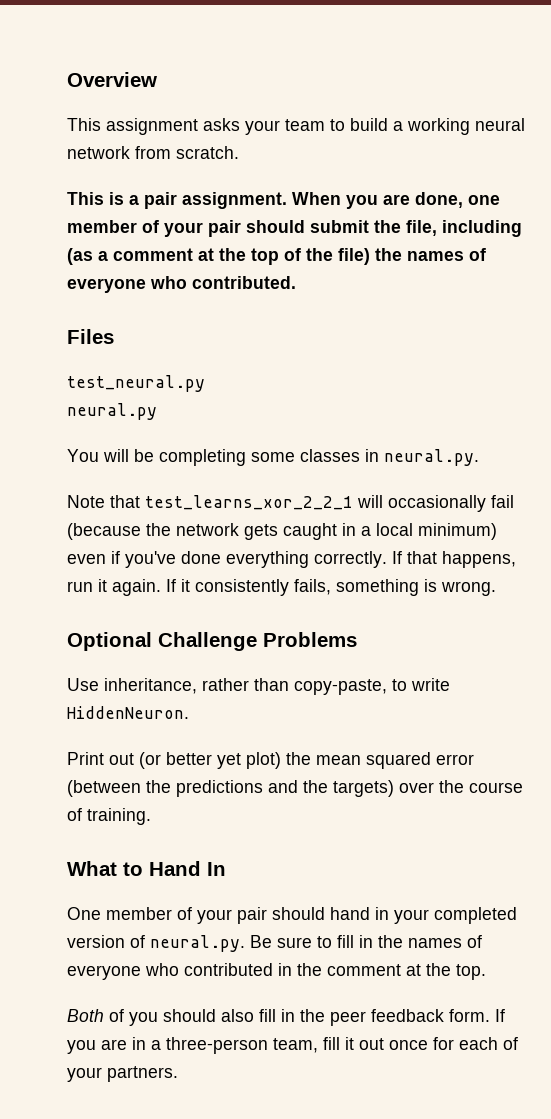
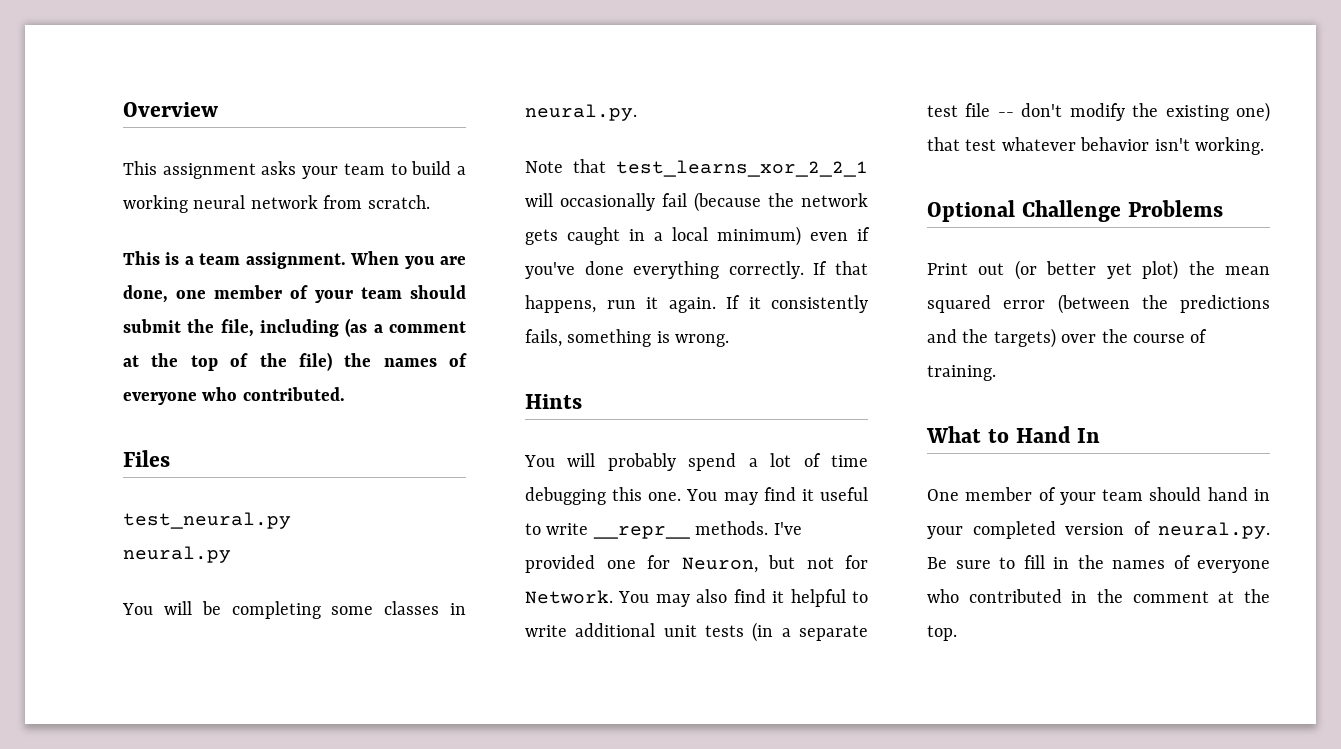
[144,192,177,209] pair -> [199,253,241,265] team
[208,220,241,237] pair -> [361,287,402,299] team
[67,632,357,651] [67,678,450,695] [67,706,189,719] Optional Challenge Problems // Use inheritance, rather than copy-paste, to write HiddenNeuron. -> [525,394,582,409] [524,453,868,471] [525,487,868,505] [525,521,802,539] [525,555,868,573] [525,589,868,607] [525,622,868,642] [927,102,1270,122] [927,137,1264,155] [927,200,1223,222] Hints // You will probably spend a lot of time debugging this one. You may find it useful to write __repr__ methods. I've provided one for Neuron, but not for Network. You may also find it helpful to write additional unit tests (in a separate test file -- don't modify the existing one) that test whatever behavior isn't working. // Optional Challenge Problems
[237,907,267,924] pair -> [1102,489,1144,501] team
[67,1009,505,1026] [67,1037,518,1054] [67,1066,178,1082] // Both of you should also fill in the peer feedback form. If you are in a three-person team, fill it out once for each of your partners. -> (957, 633) none

